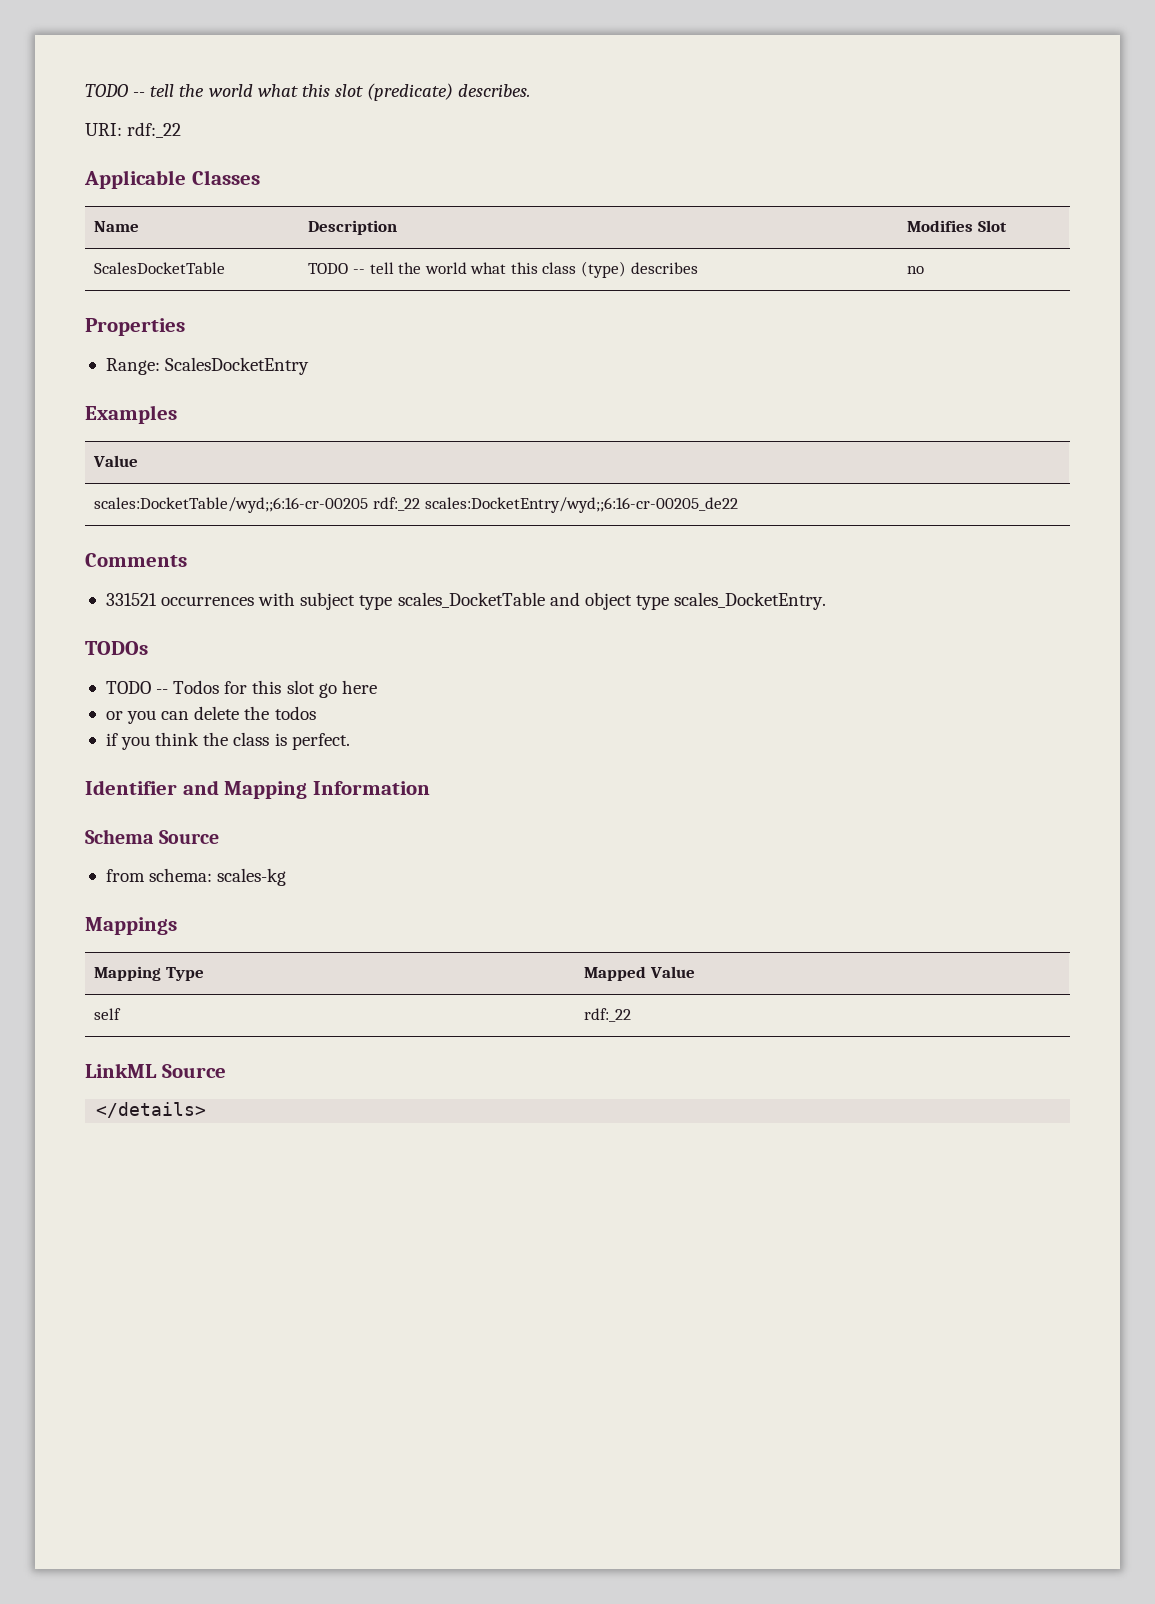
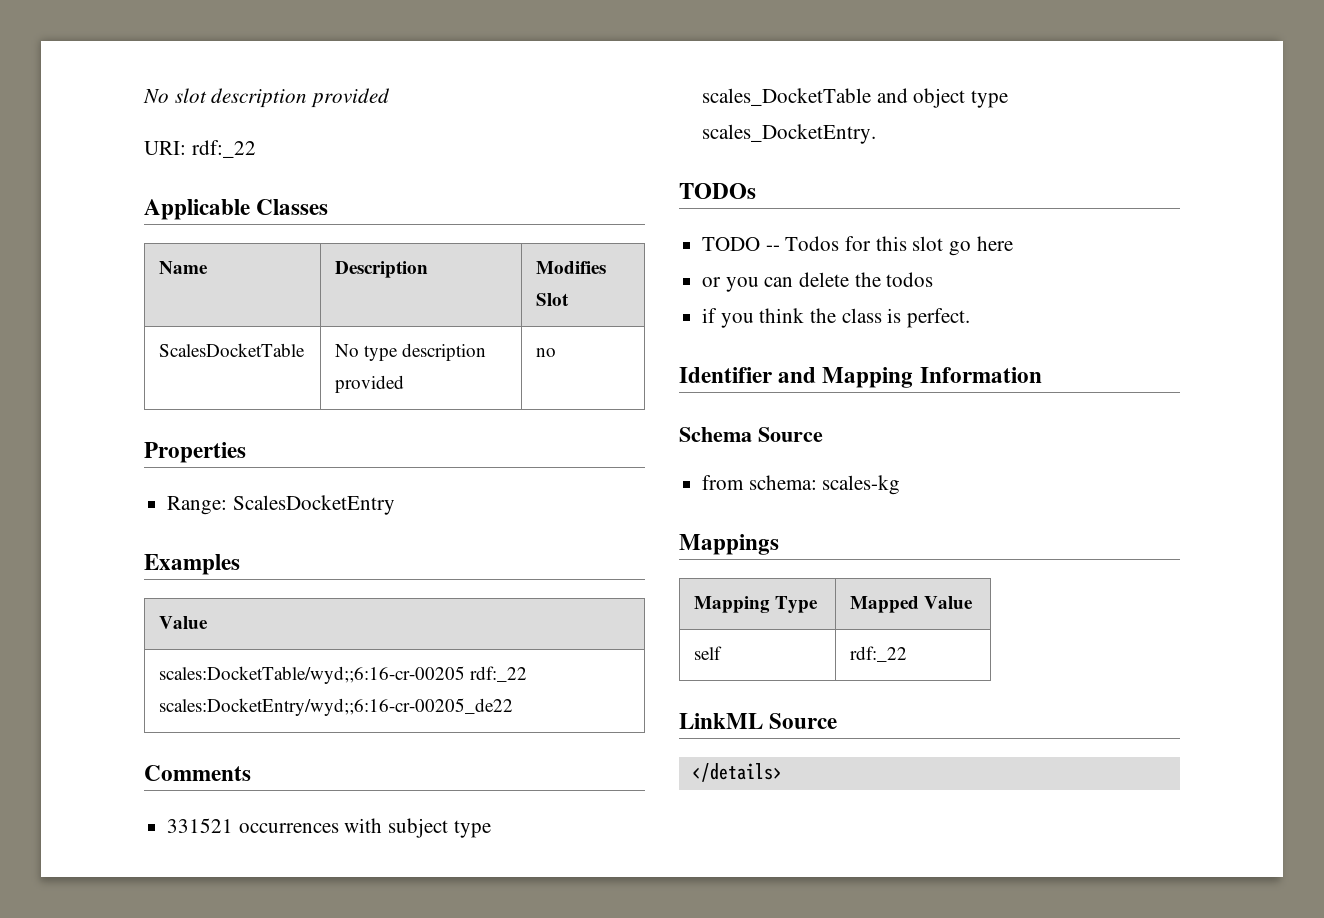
[85,83,531,101] TODO -- tell the world what this slot (predicate) describes. -> [143,88,391,108] No slot description provided
[308,261,698,278] TODO -- tell the world what this class (type) describes -> [335,343,487,361] [335,375,405,393] No type description provided

